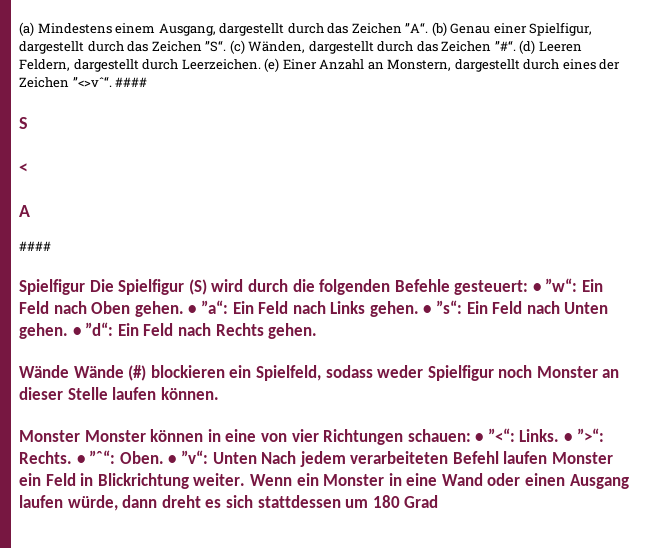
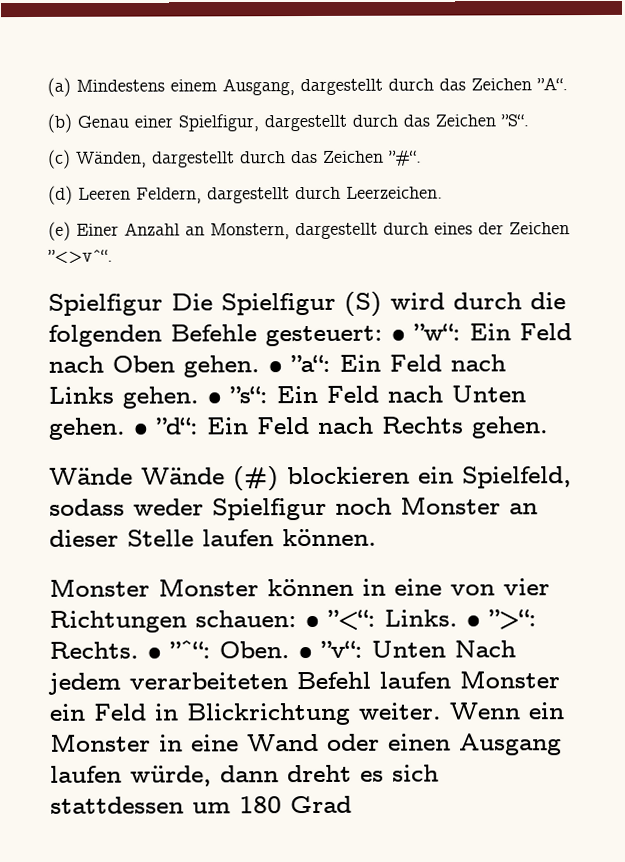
(429, 27) none -> (568, 84) //
(227, 46) none -> (529, 120) //
(516, 45) none -> (422, 158) //
(261, 64) none -> (443, 192) //
[115,77,148,87] [19,117,28,129] [19,163,28,173] [19,205,30,217] [19,241,51,251] #### // S // < // A // #### -> (113, 256) none

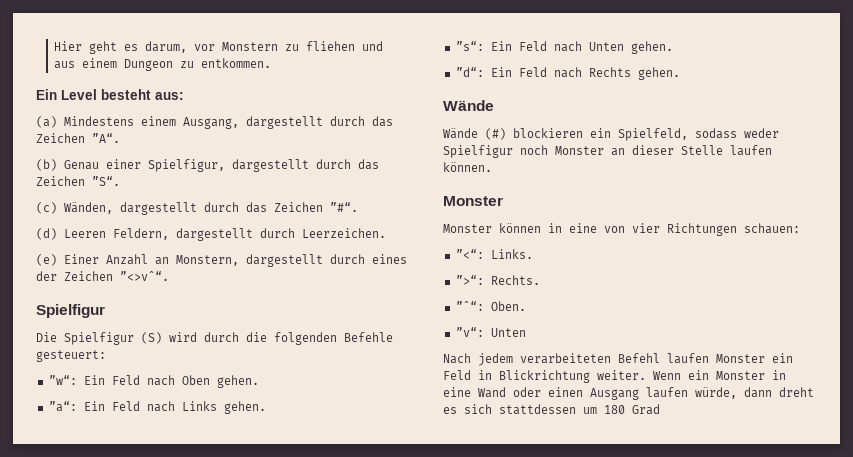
(47, 87) none -> [54,41,384,54] [54,58,272,71] [36,89,184,100] Hier geht es darum, vor Monstern zu fliehen und aus einem Dungeon zu entkommen. // Ein Level besteht aus: //
(163, 304) none -> (105, 311) //
[391,329,406,341] • -> (106, 356) //
[268,361,283,373] • -> (259, 381) //
[207,392,222,404] • -> (266, 407) //
[133,423,149,435] • -> (673, 47) //
(133, 476) none -> (494, 105) //
(150, 587) none -> (503, 201) //
[305,615,320,628] • -> (800, 228) //
[466,615,481,627] • -> (533, 254) //
[147,647,162,659] • -> (540, 280) //
[298,647,313,659] • -> (526, 306) //
(446, 649) none -> (526, 332) //

